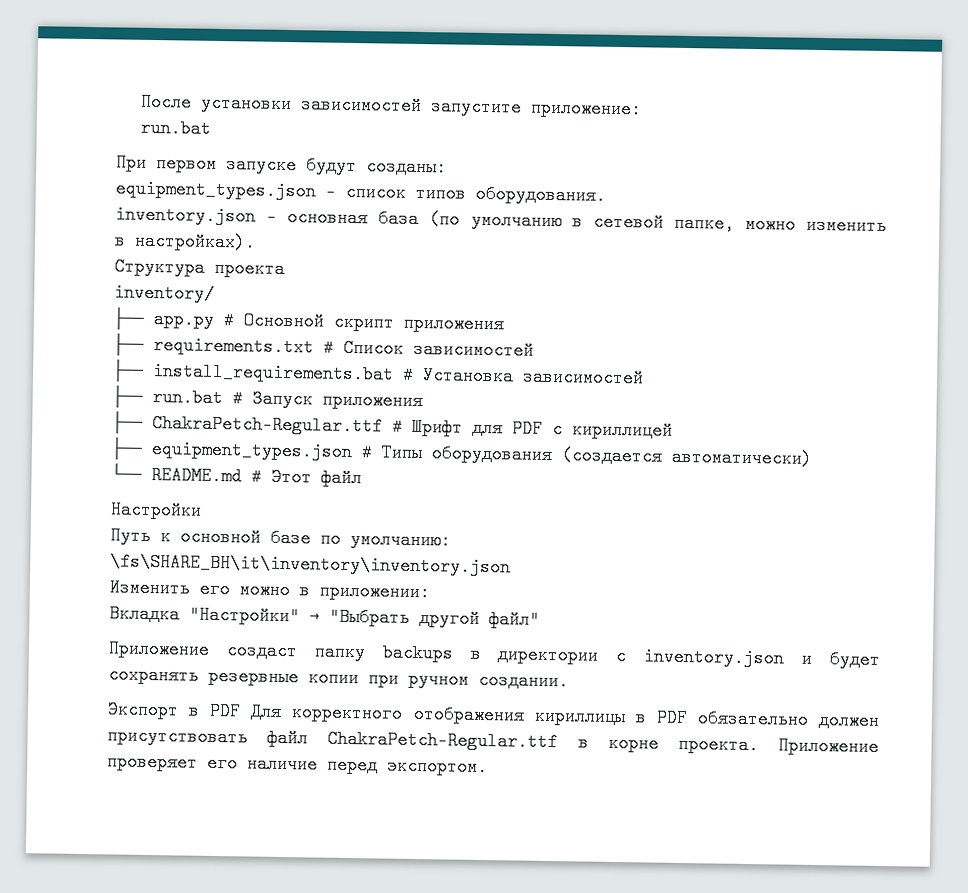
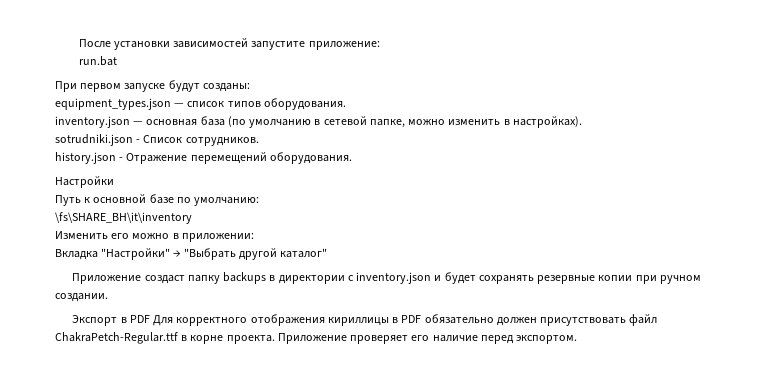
[114,259,285,278] [114,283,215,303] [113,307,504,334] [113,333,534,360] [112,359,644,388] [112,385,423,411] [112,411,673,440] [111,437,812,468] [111,463,362,488] Структура проекта // inventory/ // ├── app.py # Основной скрипт приложения // ├── requirements.txt # Список зависимостей // ├── install_requirements.bat # Установка зависимостей // ├── run.bat # Запуск приложения // ├── ChakraPetch-Regular.ttf # Шрифт для PDF с кириллицей // ├── equipment_types.json # Типы оборудования (создается автоматически) // └── README.md # Этот файл -> [55,134,259,146] [55,152,352,164] sotrudniki.json - Список сотрудников. // history.json - Отражение перемещений оборудования.
[110,552,511,577] \fs\SHARE_BH\it\inventory\inventory.json -> [55,212,192,224] \fs\SHARE_BH\it\inventory
[489,610,540,629] файл" -> [280,248,328,258] каталог"

